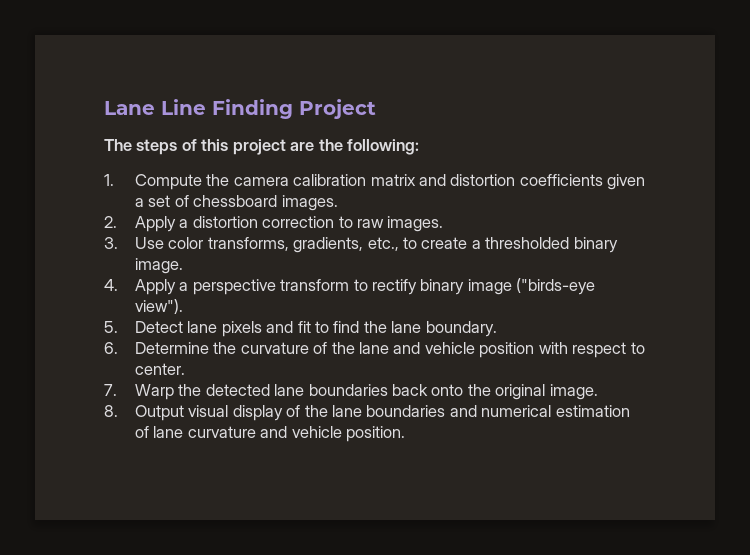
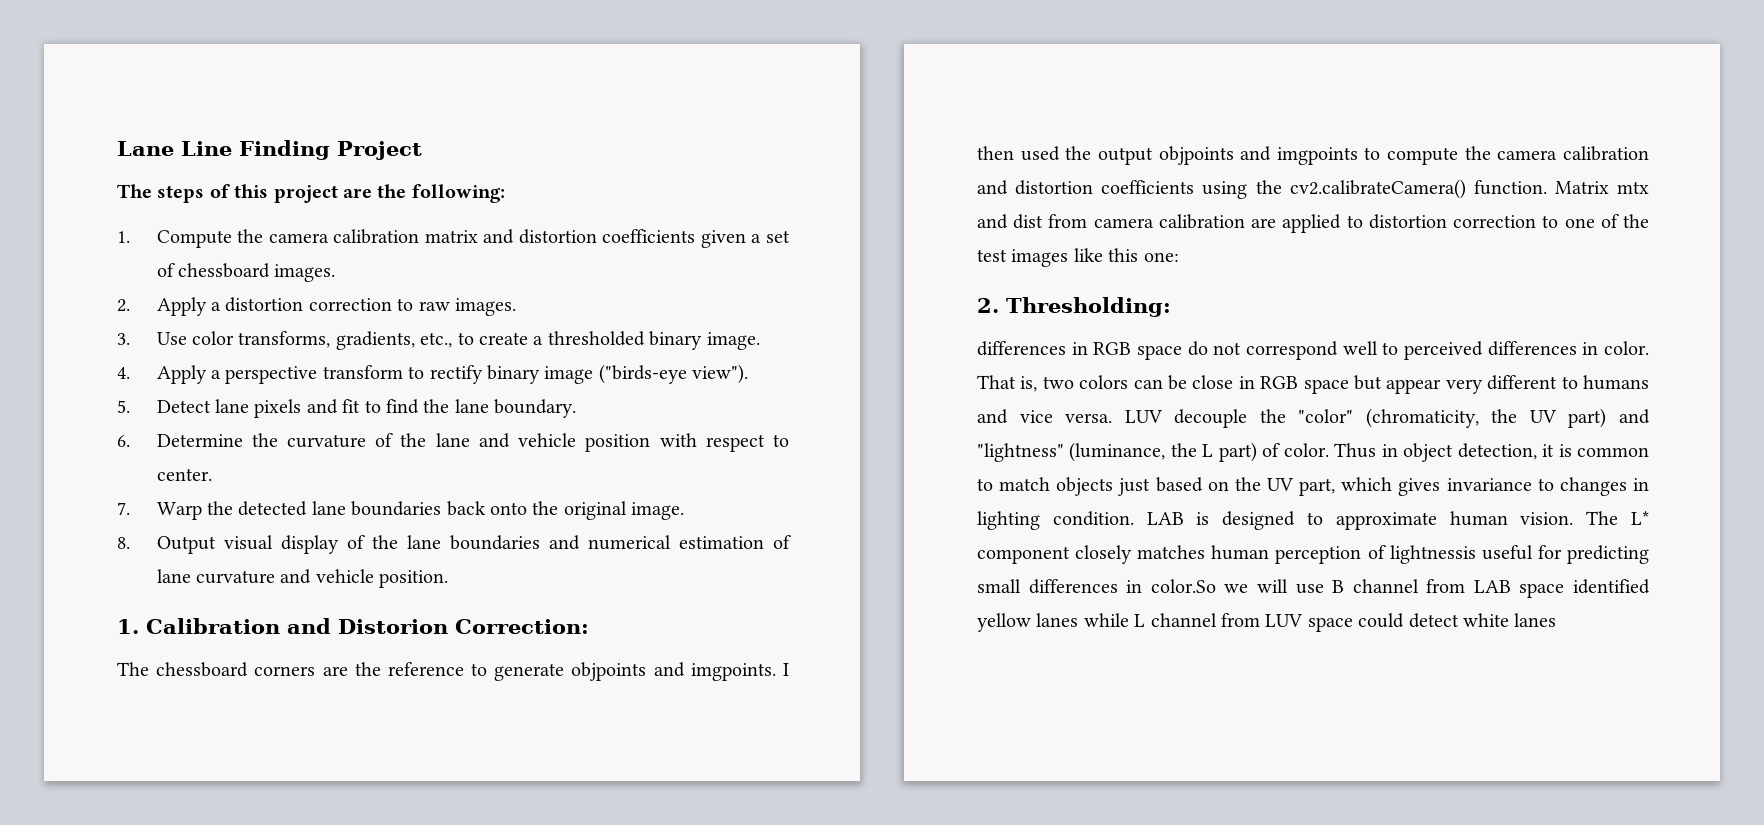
(406, 434) none -> [117,618,589,634] [117,662,789,681] [977,146,1649,165] [977,179,1649,199] [977,214,1650,233] [977,248,1179,267] [977,297,1171,317] [977,341,1649,360] [977,375,1649,394] [977,408,1650,428] [977,442,1649,462] [977,477,1649,496] [977,511,1649,530] [977,545,1649,564] [977,579,1650,598] [977,613,1557,632] // 1. Calibration and Distorion Correction: // The chessboard corners are the reference to generate objpoints and imgpoints. I then used the output objpoints and imgpoints to compute the camera calibration and distortion coefficients using the cv2.calibrateCamera() function. Matrix mtx and dist from camera calibration are applied to distortion correction to one of the test images like this one: // 2. Thresholding: // differences in RGB space do not correspond well to perceived differences in color. That is, two colors can be close in RGB space but appear very different to humans and vice versa. LUV decouple the "color" (chromaticity, the UV part) and "lightness" (luminance, the L part) of color. Thus in object detection, it is common to match objects just based on the UV part, which gives invariance to changes in lighting condition. LAB is designed to approximate human vision. The L* component closely matches human perception of lightnessis useful for predicting small differences in color.So we will use B channel from LAB space identified yellow lanes while L channel from LUV space could detect white lanes

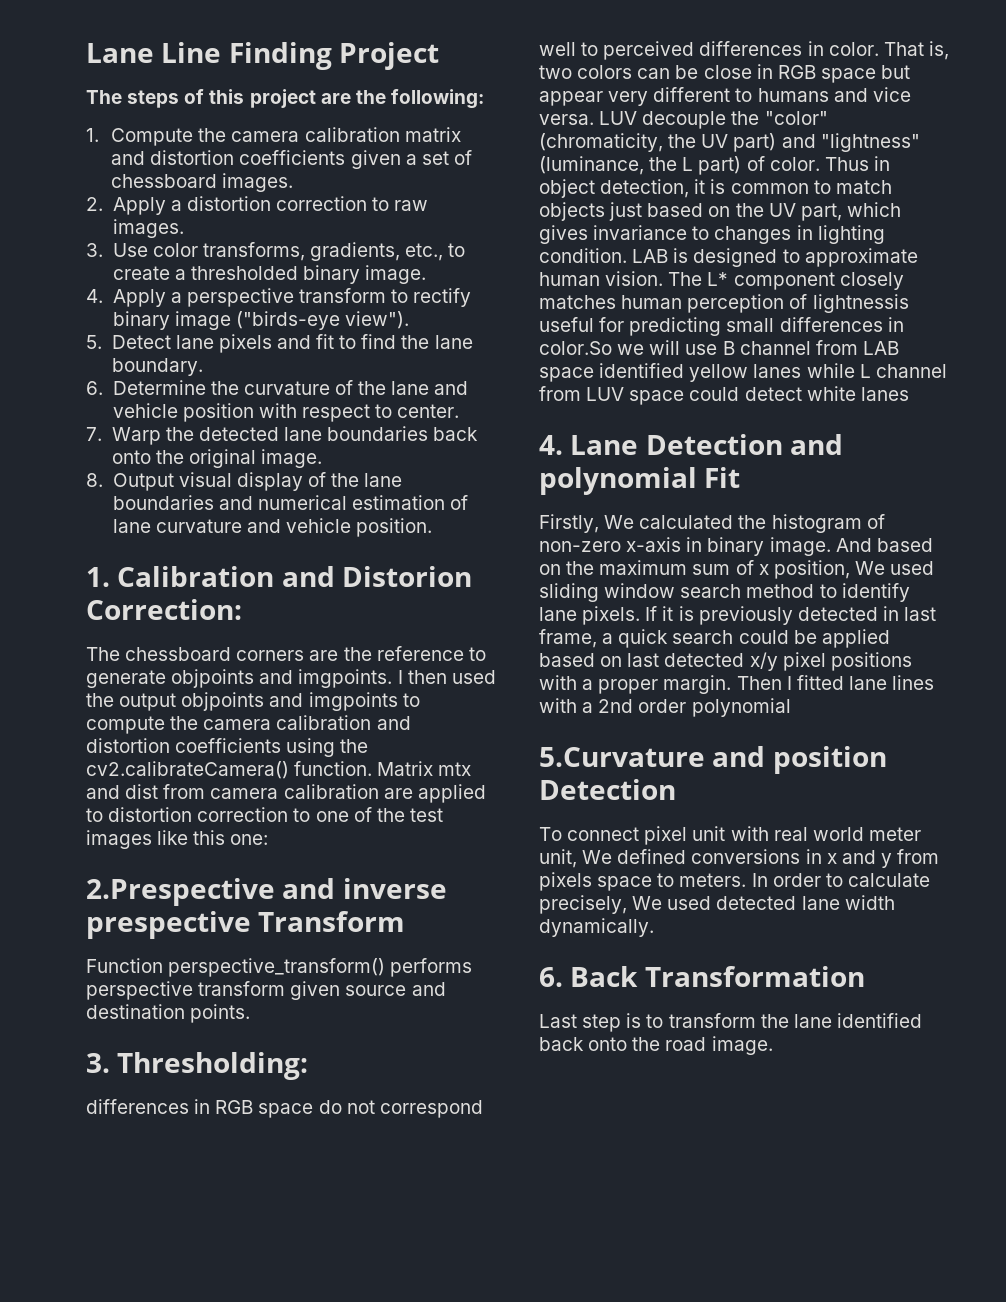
[977,298,999,313] 2. -> [86,878,447,906] [86,911,406,939] [86,958,473,977] [86,981,446,1000] [86,1004,251,1023] [86,1053,110,1073] 2.Prespective and inverse prespective Transform // Function perspective_transform() performs perspective transform given source and destination points. // 3.
(1557, 620) none -> [539,434,844,455] [539,467,741,495] [539,514,885,533] [539,537,933,556] [539,560,935,579] [539,583,910,602] [539,606,937,625] [539,629,890,648] [539,652,912,671] [539,675,935,694] [539,698,791,717] [539,746,887,774] [539,779,676,800] [539,826,921,845] [539,849,940,868] [539,872,930,891] [539,895,895,914] [539,918,654,937] [539,966,865,987] [539,1013,922,1032] [539,1036,773,1055] // 4. Lane Detection and polynomial Fit // Firstly, We calculated the histogram of non-zero x-axis in binary image. And based on the maximum sum of x position, We used sliding window search method to identify lane pixels. If it is previously detected in last frame, a quick search could be applied based on last detected x/y pixel positions with a proper margin. Then I fitted lane lines with a 2nd order polynomial // 5.Curvature and position Detection // To connect pixel unit with real world meter unit, We defined conversions in x and y from pixels space to meters. In order to calculate precisely, We used detected lane width dynamically. // 6. Back Transformation // Last step is to transform the lane identified back onto the road image.

